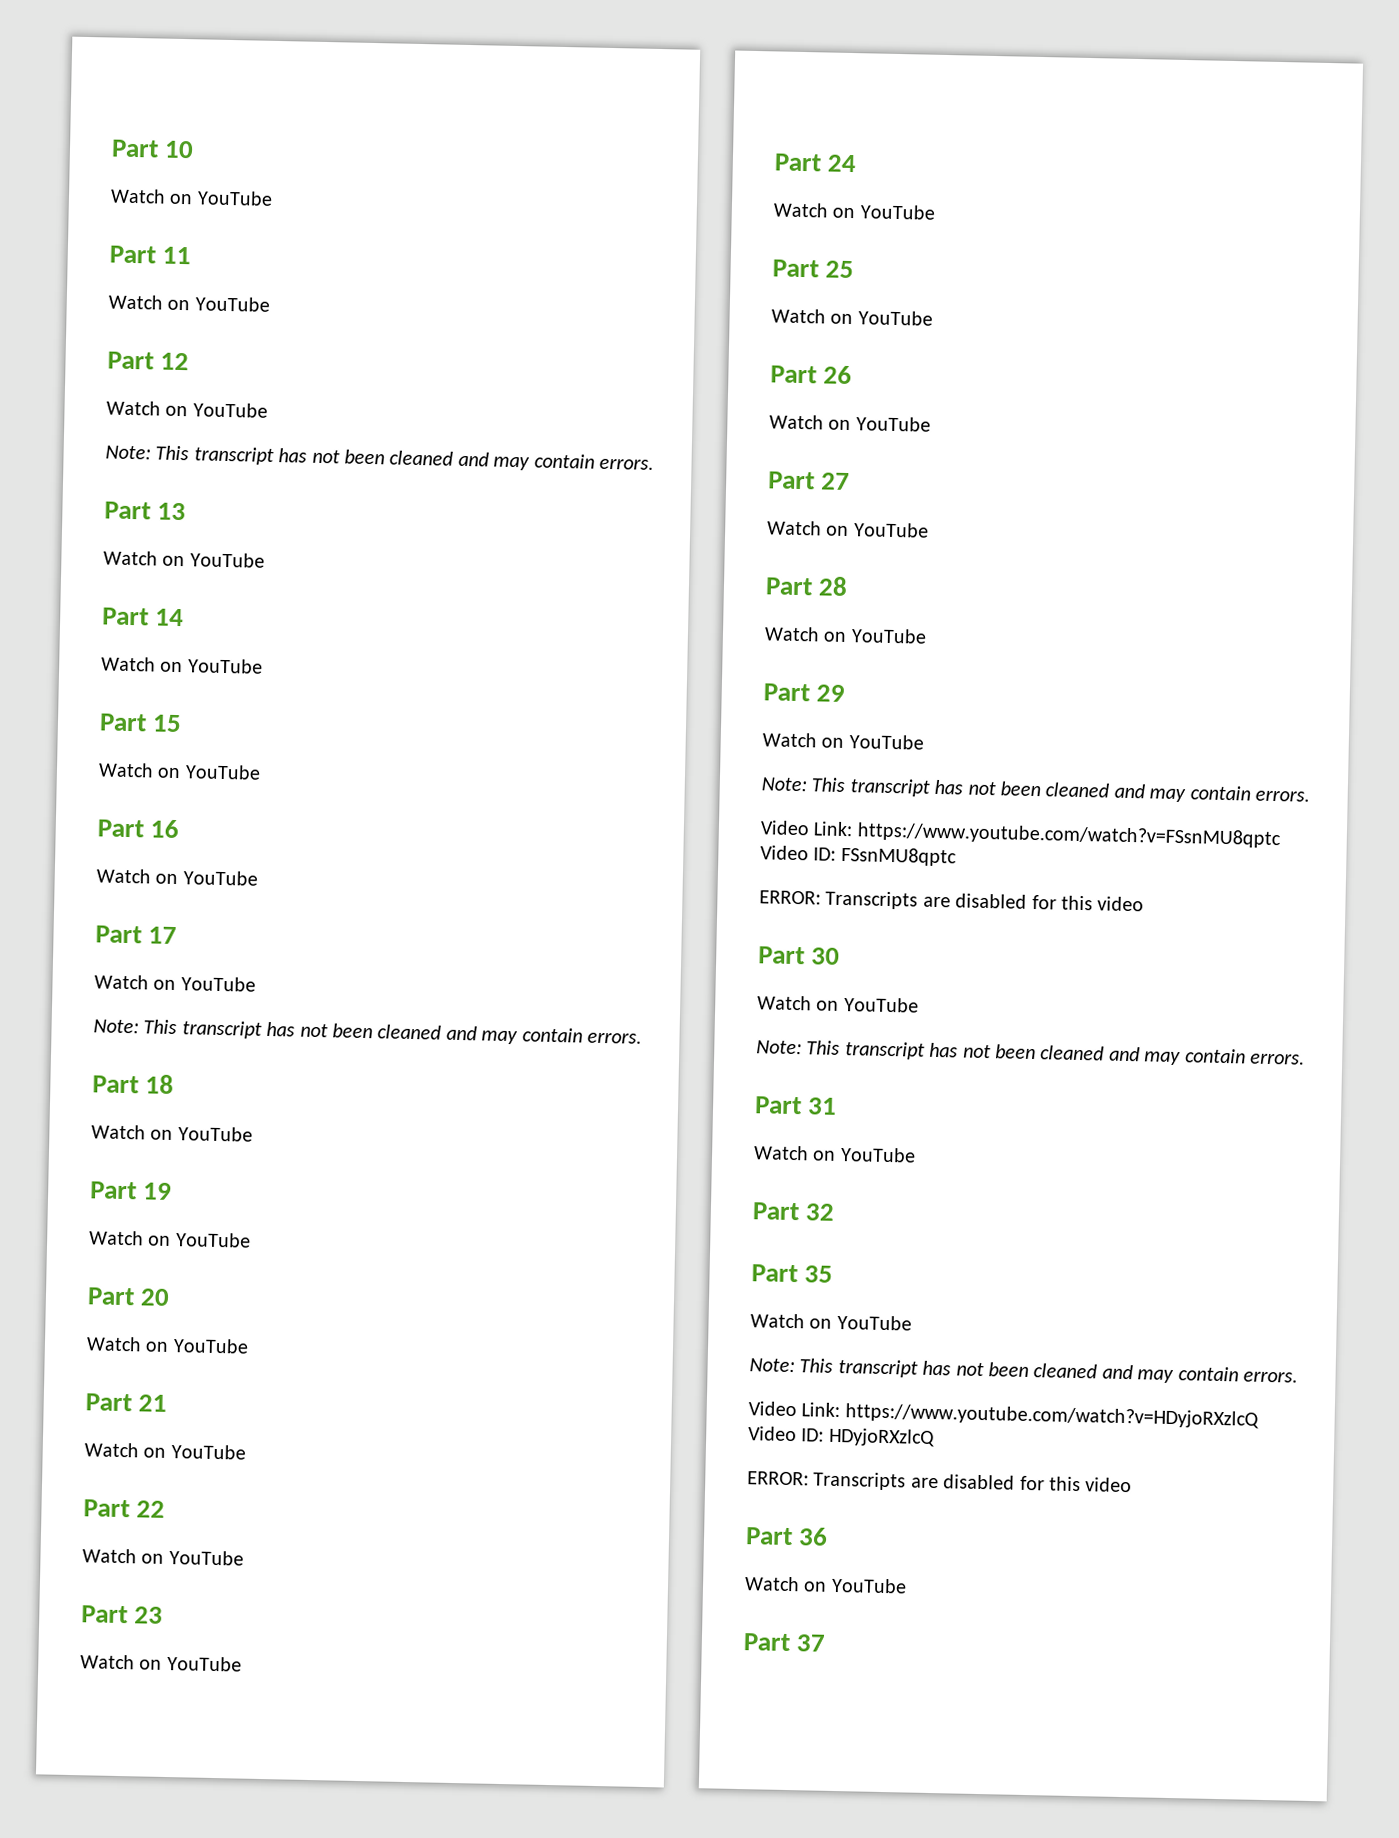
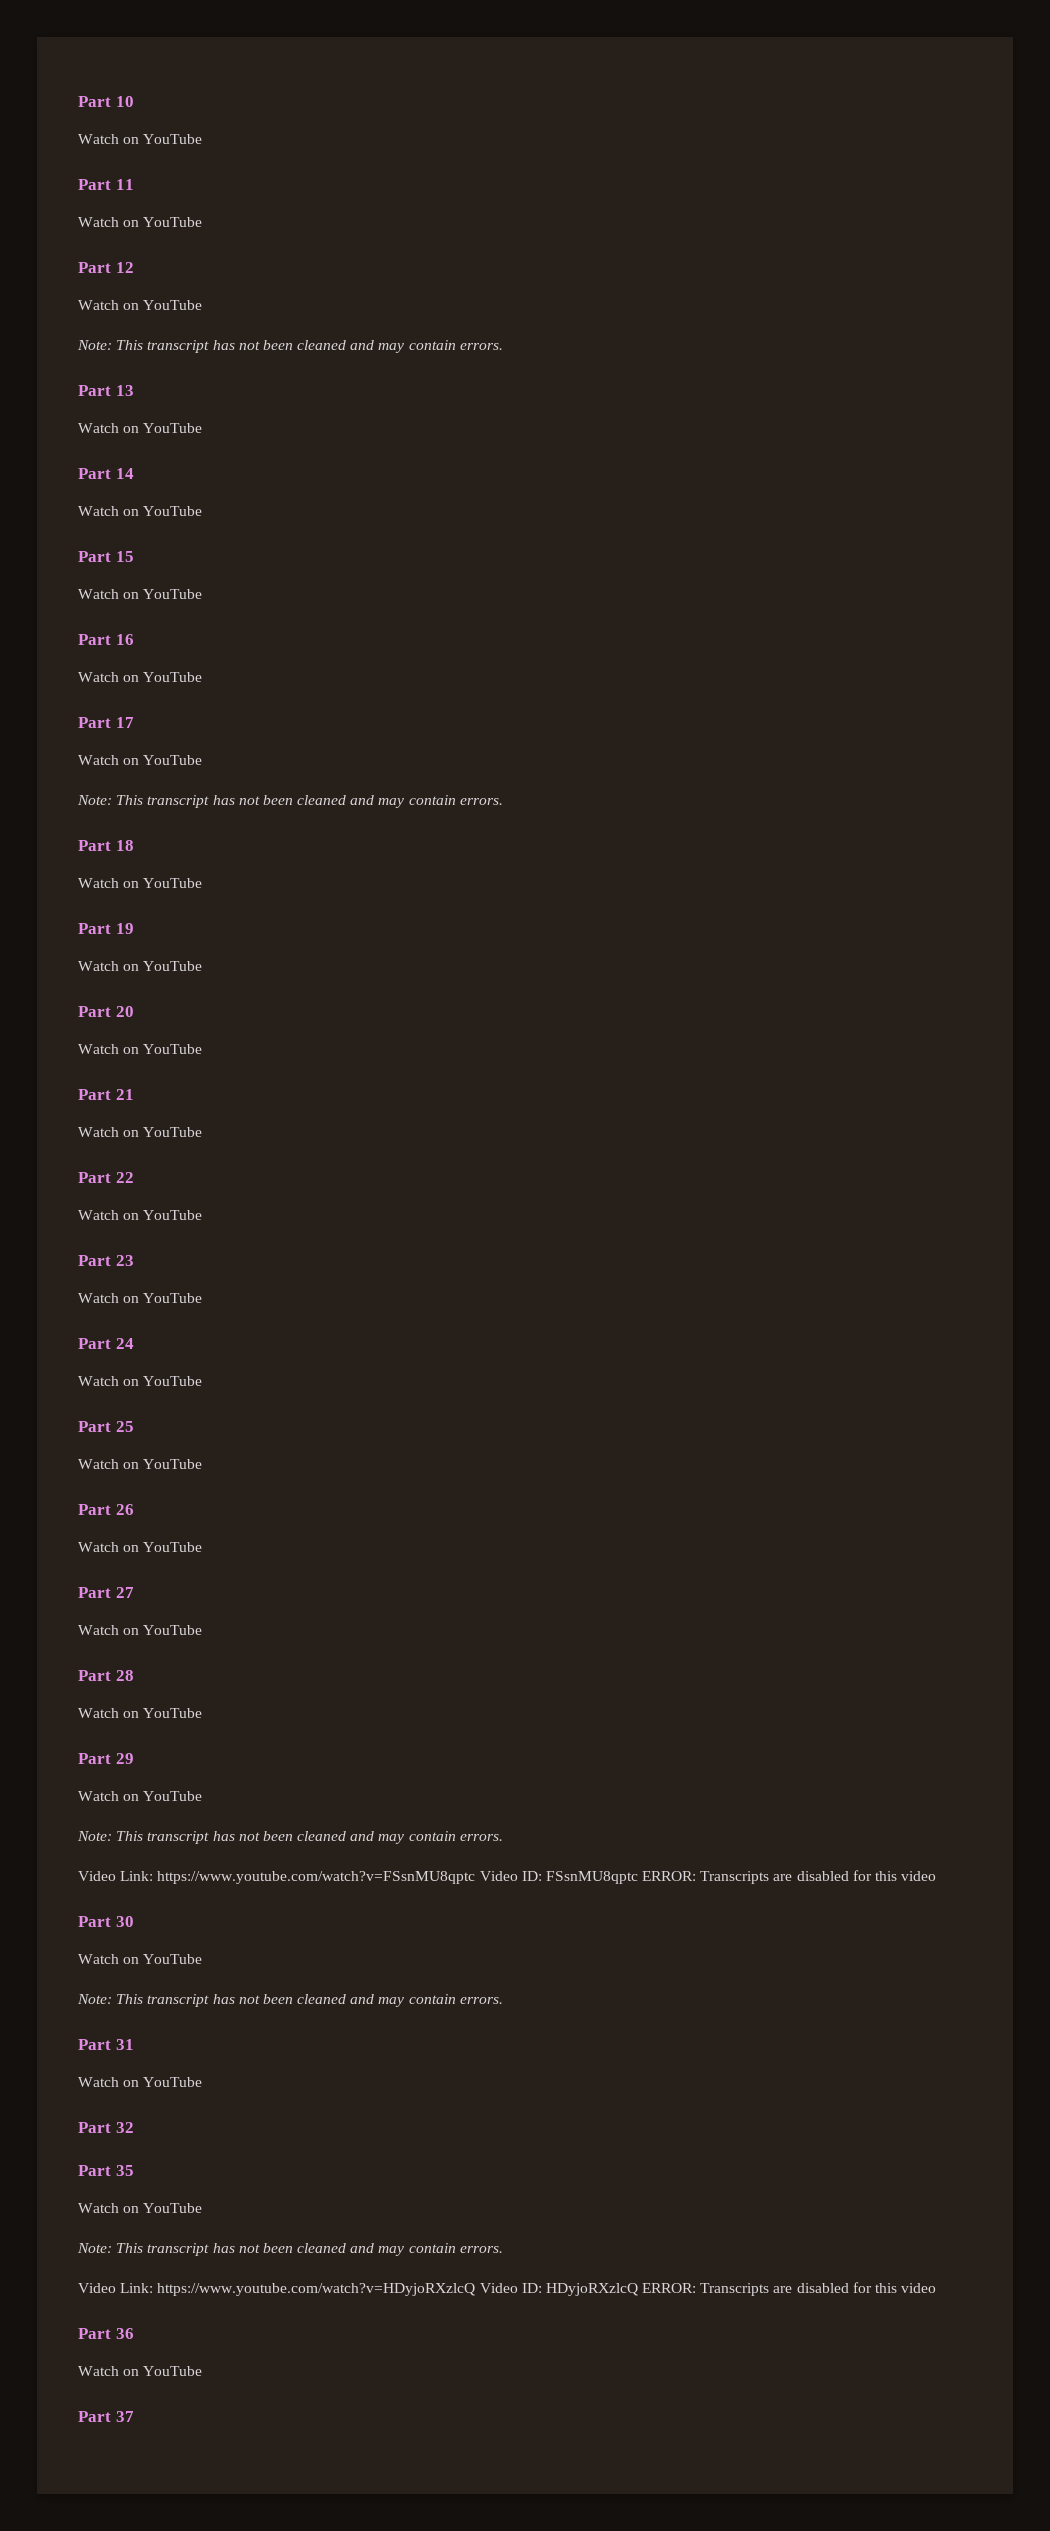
(957, 856) // -> (638, 1877) none
(935, 1437) // -> (638, 2289) none

